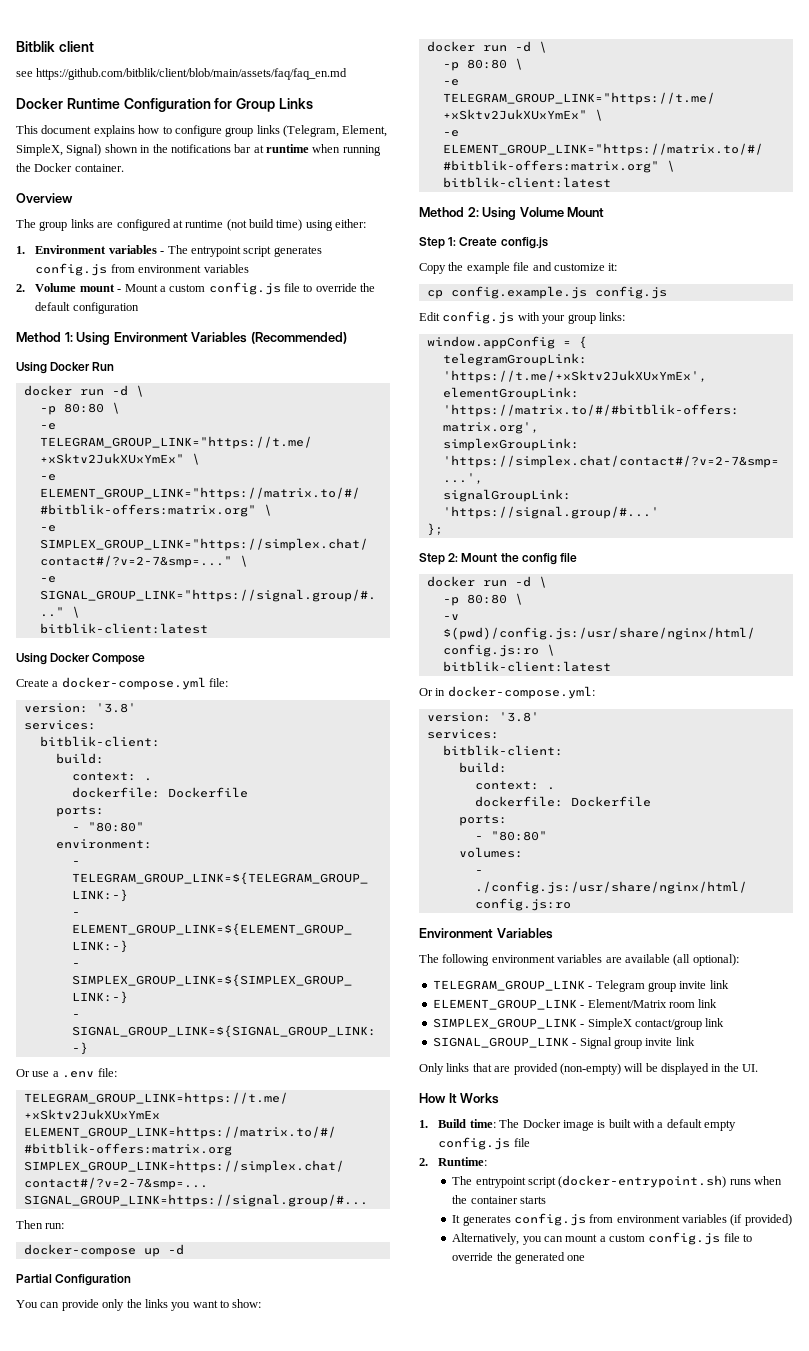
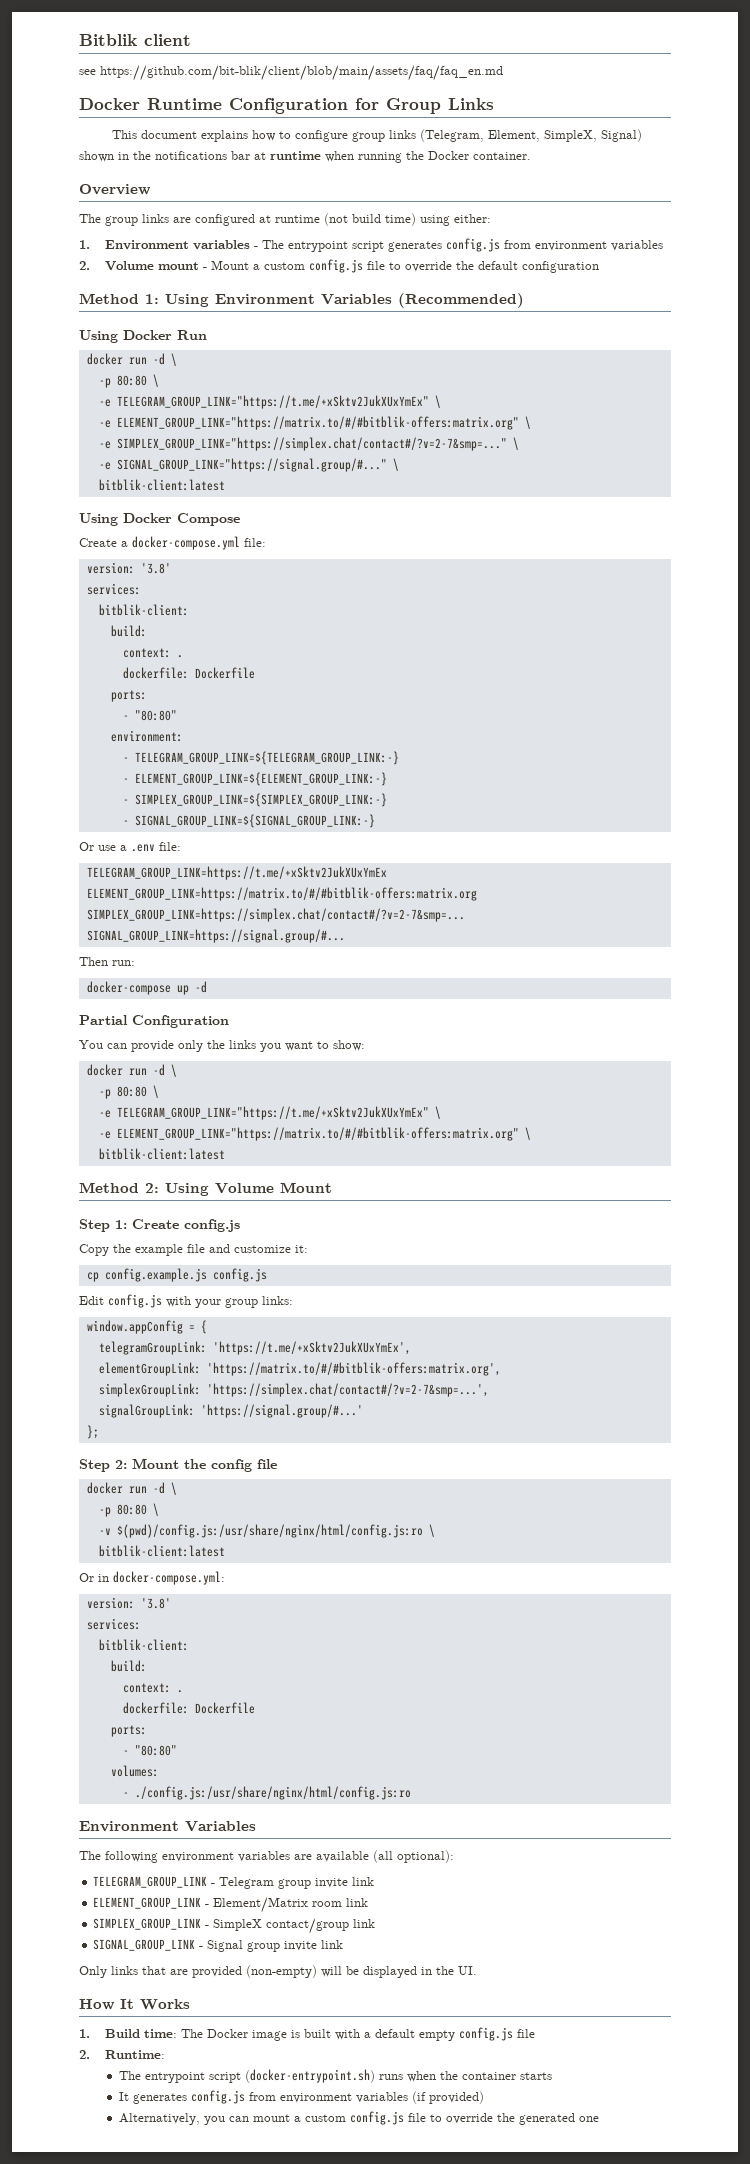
[36,68,348,80] https://github.com/bitblik/client/blob/main/assets/faq/faq_en.md -> [100,65,503,81] https://github.com/bit-blik/client/blob/main/assets/faq/faq_en.md

